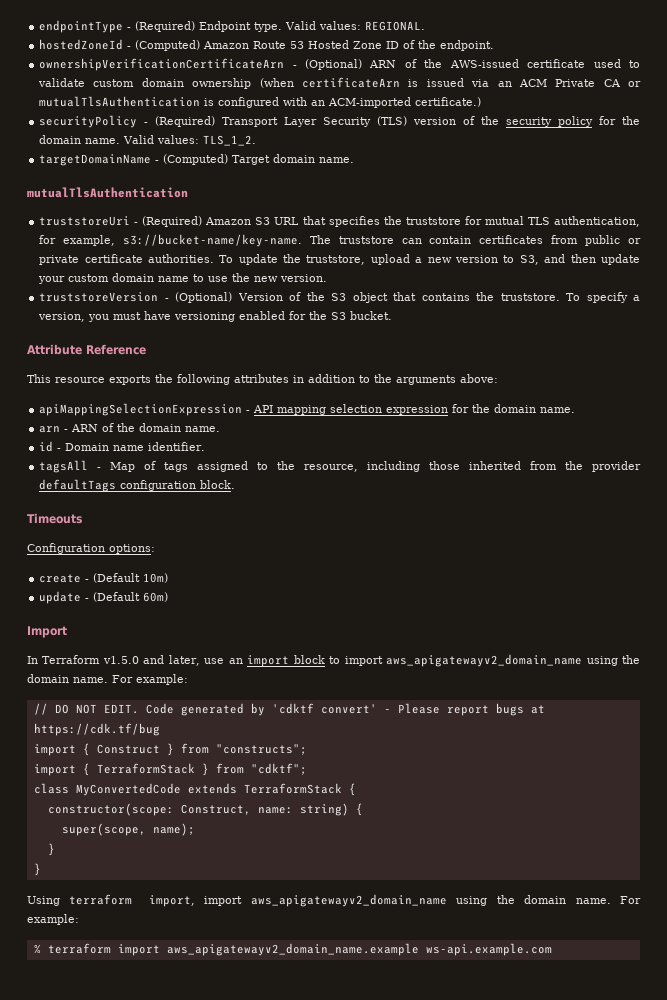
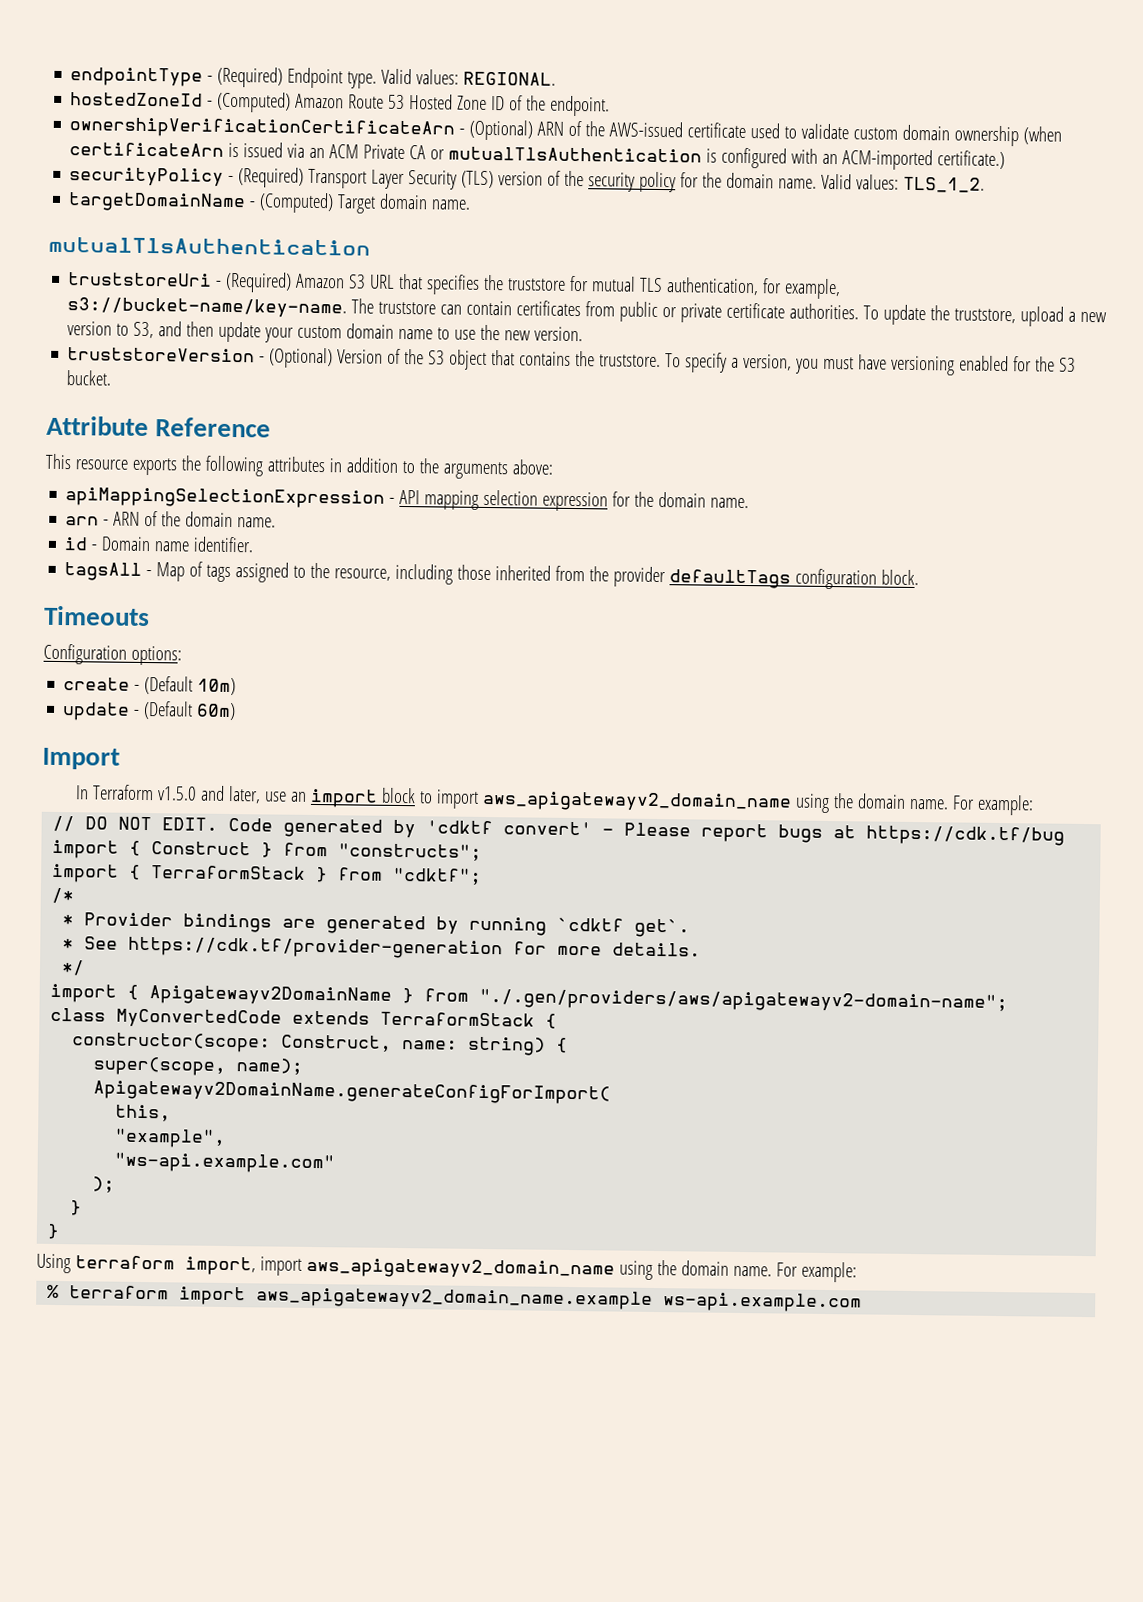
(307, 769) none -> [51,887,75,904] [62,912,691,938] [62,936,702,960] [61,960,86,976] [50,983,1009,1014] // /* // * Provider bindings are generated by running `cdktf get`. // * See https://cdk.tf/provider-generation for more details. // */ // import { Apigatewayv2DomainName } from "./.gen/providers/aws/apigatewayv2-domain-name";
(195, 829) none -> [93,1080,612,1105] [115,1104,172,1122] [114,1128,227,1148] [114,1152,336,1174] [92,1176,116,1193] // Apigatewayv2DomainName.generateConfigForImport( // this, // "example", // "ws-api.example.com" // );

